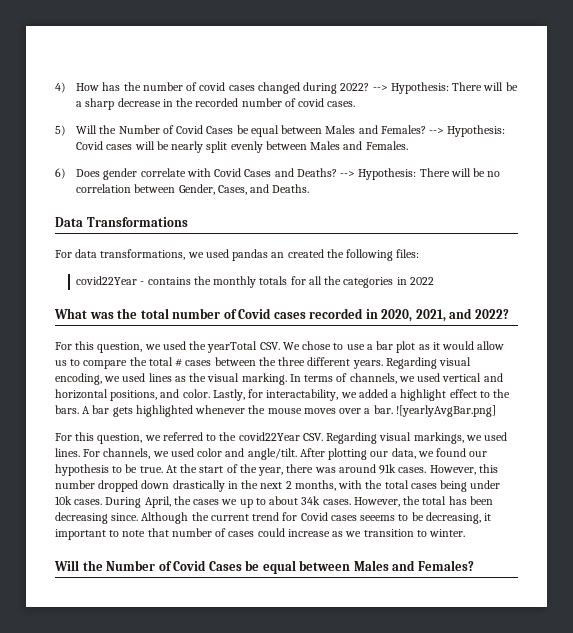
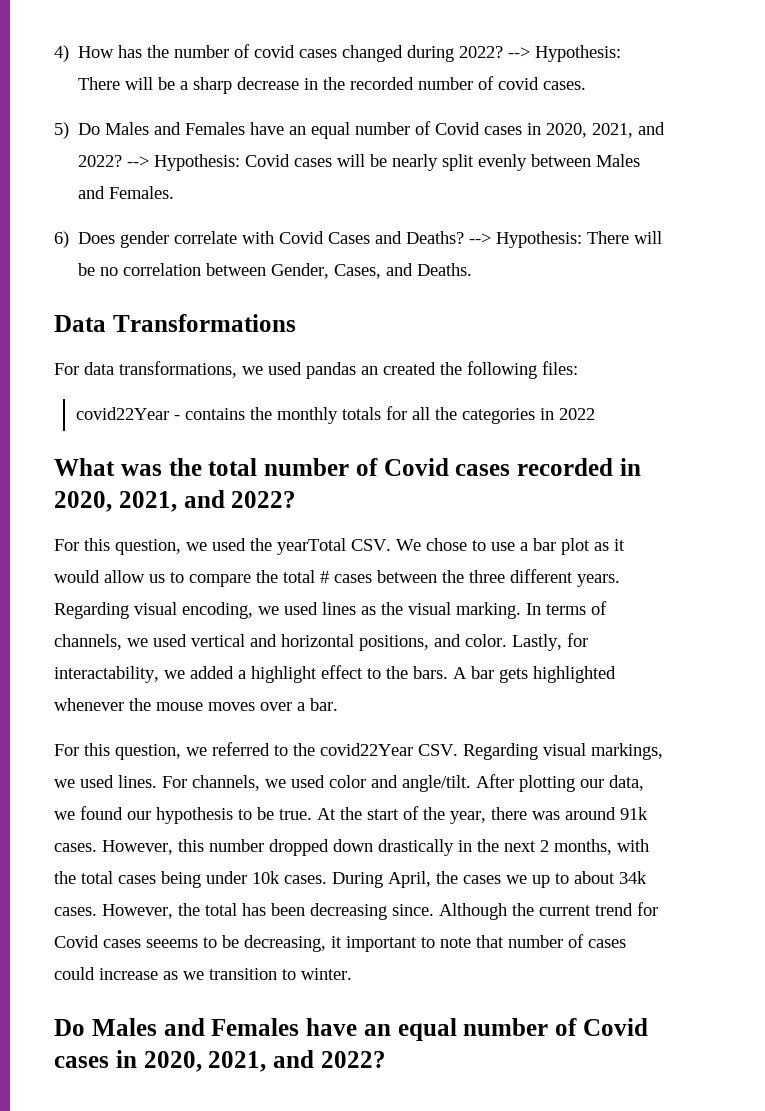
[76,125,426,137] Will the Number of Covid Cases be equal between Males and Females? -> [78,121,666,139] [78,155,123,167] Do Males and Females have an equal number of Covid cases in 2020, 2021, and 2022?
[395,405,496,417] ![yearlyAvgBar.png] -> (338, 704) none
[54,560,474,574] Will the Number of Covid Cases be equal between Males and Females? -> [54,1018,648,1041] [54,1050,386,1072] Do Males and Females have an equal number of Covid cases in 2020, 2021, and 2022?

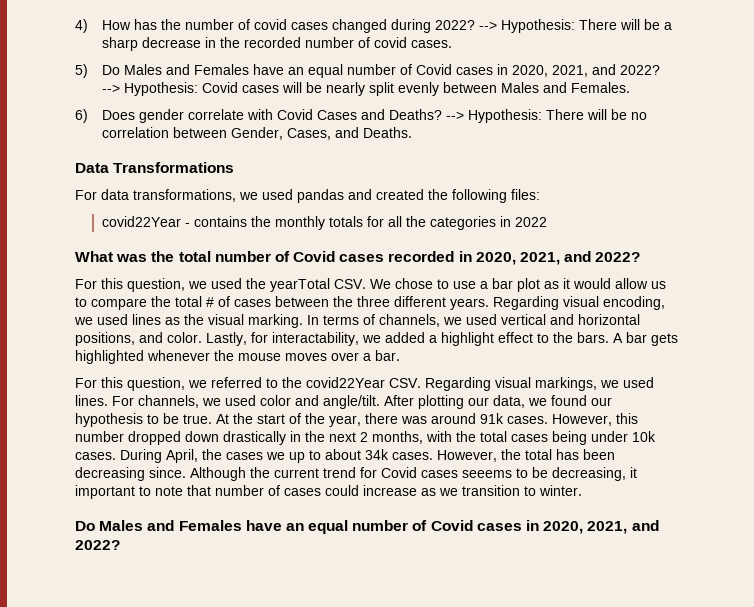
[361,366,378,375] an -> [348,189,372,200] and
(329, 577) none -> [218,296,230,307] of

